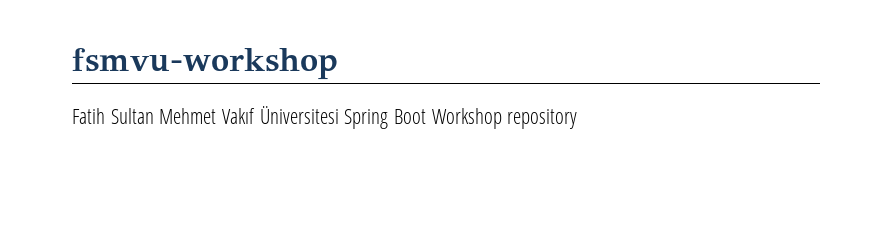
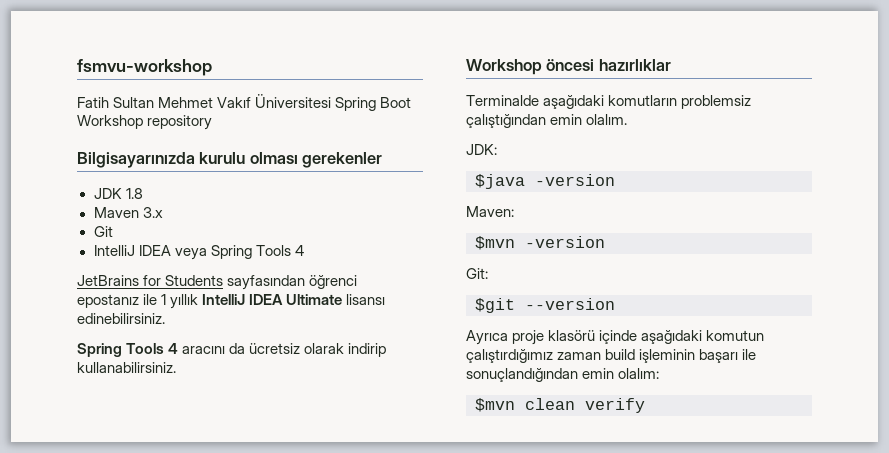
(578, 119) none -> [77,152,383,168] [93,188,143,199] [93,207,163,218] [93,226,113,237] [93,245,304,260] [77,275,358,290] [77,294,386,309] [77,313,165,324] [77,343,387,357] [77,362,176,373] [466,59,671,75] [466,95,752,109] [466,114,628,128] [466,144,497,155] [475,174,615,189] [466,206,514,217] [475,236,605,250] [466,268,488,279] [475,298,615,313] [466,330,765,345] [466,349,757,363] [466,368,660,382] [475,398,645,413] // Bilgisayarınızda kurulu olması gerekenler // JDK 1.8 // Maven 3.x // Git // IntelliJ IDEA veya Spring Tools 4 // JetBrains for Students sayfasından öğrenci epostanız ile 1 yıllık IntelliJ IDEA Ultimate lisansı edinebilirsiniz. // Spring Tools 4 aracını da ücretsiz olarak indirip kullanabilirsiniz. // Workshop öncesi hazırlıklar // Terminalde aşağıdaki komutların problemsiz çalıştığından emin olalım. // JDK: // $java -version // Maven: // $mvn -version // Git: // $git --version // Ayrıca proje klasörü içinde aşağıdaki komutun çalıştırdığımız zaman build işleminin başarı ile sonuçlandığından emin olalım: // $mvn clean verify

